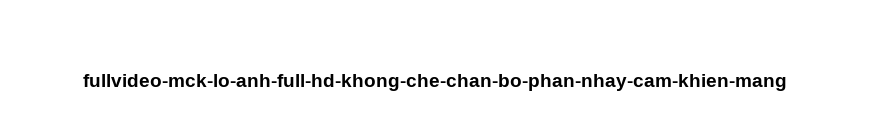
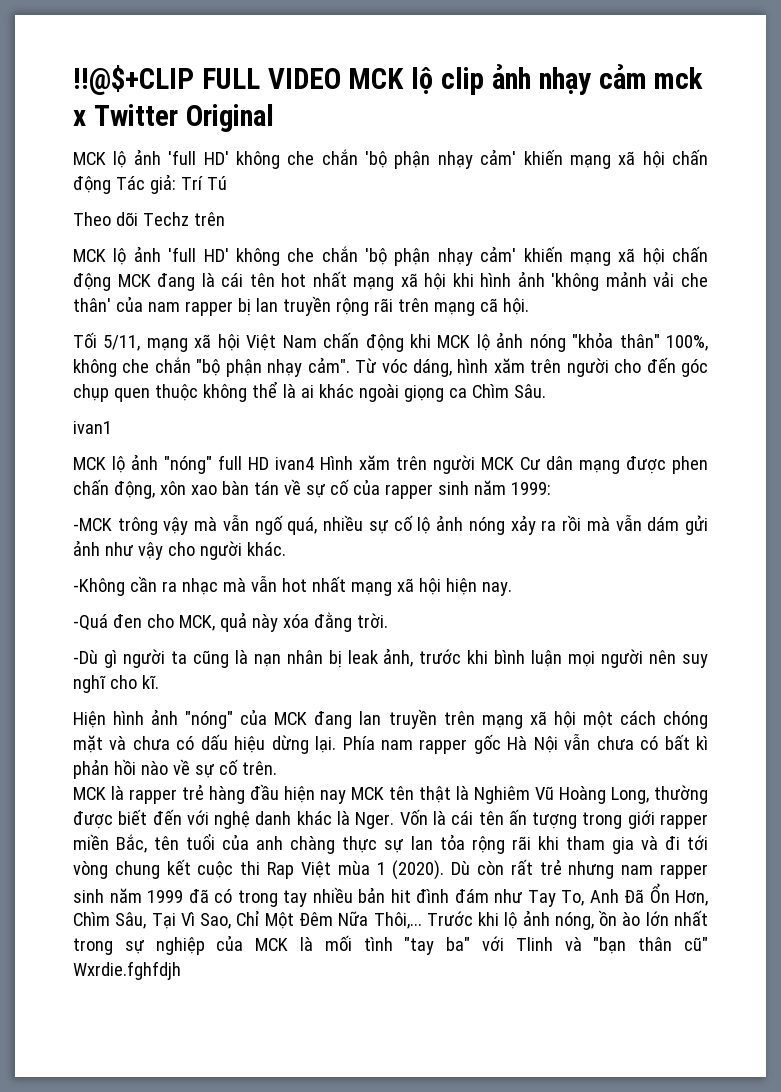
[83,74,787,91] fullvideo-mck-lo-anh-full-hd-khong-che-chan-bo-phan-nhay-cam-khien-mang -> [73,64,704,95] [73,104,274,132] [73,149,708,169] [73,174,227,194] [73,212,225,226] [73,246,708,266] [73,271,709,291] [73,296,529,316] [73,332,708,352] [73,357,708,377] [73,381,546,402] [73,421,112,434] [73,454,708,474] [73,479,551,499] [73,514,708,535] [73,540,286,560] [73,575,512,596] [73,612,388,632] [73,648,709,668] [73,675,159,693] [73,709,708,729] [73,733,709,754] [73,759,277,779] [73,784,708,804] [73,809,709,829] [73,833,708,854] [73,859,708,880] [73,883,708,907] [73,910,709,930] [73,935,708,955] [73,961,181,980] !!@$+CLIP FULL VIDEO MCK lộ clip ảnh nhạy cảm mck x Twitter Original // MCK lộ ảnh 'full HD' không che chắn 'bộ phận nhạy cảm' khiến mạng xã hội chấn động Tác giả: Trí Tú // Theo dõi Techz trên // MCK lộ ảnh 'full HD' không che chắn 'bộ phận nhạy cảm' khiến mạng xã hội chấn động MCK đang là cái tên hot nhất mạng xã hội khi hình ảnh 'không mảnh vải che thân' của nam rapper bị lan truyền rộng rãi trên mạng cã hội. // Tối 5/11, mạng xã hội Việt Nam chấn động khi MCK lộ ảnh nóng "khỏa thân" 100%, không che chắn "bộ phận nhạy cảm". Từ vóc dáng, hình xăm trên người cho đến góc chụp quen thuộc không thể là ai khác ngoài giọng ca Chìm Sâu. // ivan1 // MCK lộ ảnh "nóng" full HD ivan4 Hình xăm trên người MCK Cư dân mạng được phen chấn động, xôn xao bàn tán về sự cố của rapper sinh năm 1999: // -MCK trông vậy mà vẫn ngố quá, nhiều sự cố lộ ảnh nóng xảy ra rồi mà vẫn dám gửi ảnh như vậy cho người khác. // -Không cần ra nhạc mà vẫn hot nhất mạng xã hội hiện nay. // -Quá đen cho MCK, quả này xóa đằng trời. // -Dù gì người ta cũng là nạn nhân bị leak ảnh, trước khi bình luận mọi người nên suy nghĩ cho kĩ. // Hiện hình ảnh "nóng" của MCK đang lan truyền trên mạng xã hội một cách chóng mặt và chưa có dấu hiệu dừng lại. Phía nam rapper gốc Hà Nội vẫn chưa có bất kì phản hồi nào về sự cố trên. // MCK là rapper trẻ hàng đầu hiện nay MCK tên thật là Nghiêm Vũ Hoàng Long, thường được biết đến với nghệ danh khác là Nger. Vốn là cái tên ấn tượng trong giới rapper miền Bắc, tên tuổi của anh chàng thực sự lan tỏa rộng rãi khi tham gia và đi tới vòng chung kết cuộc thi Rap Việt mùa 1 (2020). Dù còn rất trẻ nhưng nam rapper sinh năm 1999 đã có trong tay nhiều bản hit đình đám như Tay To, Anh Đã Ổn Hơn, Chìm Sâu, Tại Vì Sao, Chỉ Một Đêm Nữa Thôi,... Trước khi lộ ảnh nóng, ồn ào lớn nhất trong sự nghiệp của MCK là mối tình "tay ba" với Tlinh và "bạn thân cũ" Wxrdie.fghfdjh

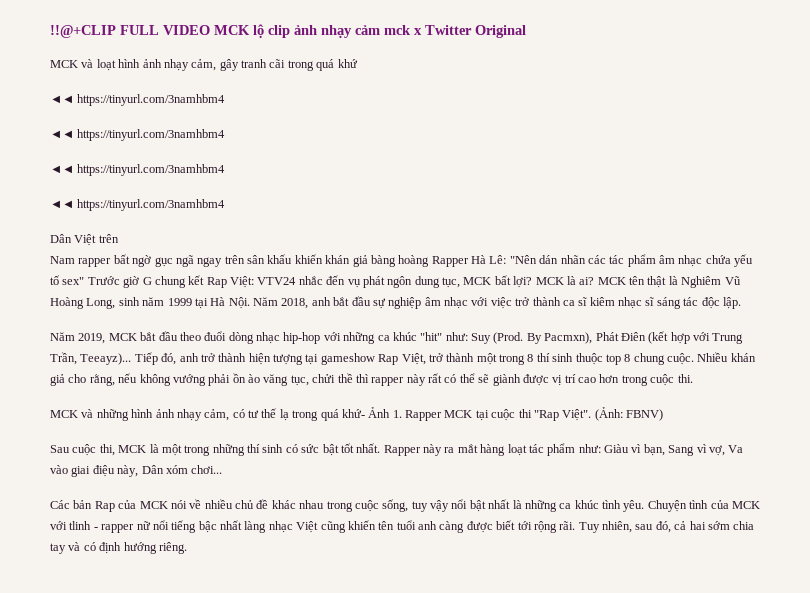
[73,65,194,95] !!@$+CLIP -> [50,25,116,38] !!@+CLIP
[113,149,708,169] [73,174,227,194] [73,212,225,226] [73,246,708,266] [73,271,709,291] [73,296,529,316] [73,332,708,352] [73,357,708,377] [73,381,546,402] [73,421,112,434] [73,454,708,474] [73,479,551,499] [73,514,708,535] [73,540,286,560] [73,575,512,596] [73,612,388,632] [73,648,709,668] [73,675,159,693] [73,709,708,729] [73,733,709,754] [73,759,277,779] [73,784,346,804] lộ ảnh 'full HD' không che chắn 'bộ phận nhạy cảm' khiến mạng xã hội chấn động Tác giả: Trí Tú // Theo dõi Techz trên // MCK lộ ảnh 'full HD' không che chắn 'bộ phận nhạy cảm' khiến mạng xã hội chấn động MCK đang là cái tên hot nhất mạng xã hội khi hình ảnh 'không mảnh vải che thân' của nam rapper bị lan truyền rộng rãi trên mạng cã hội. // Tối 5/11, mạng xã hội Việt Nam chấn động khi MCK lộ ảnh nóng "khỏa thân" 100%, không che chắn "bộ phận nhạy cảm". Từ vóc dáng, hình xăm trên người cho đến góc chụp quen thuộc không thể là ai khác ngoài giọng ca Chìm Sâu. // ivan1 // MCK lộ ảnh "nóng" full HD ivan4 Hình xăm trên người MCK Cư dân mạng được phen chấn động, xôn xao bàn tán về sự cố của rapper sinh năm 1999: // -MCK trông vậy mà vẫn ngố quá, nhiều sự cố lộ ảnh nóng xảy ra rồi mà vẫn dám gửi ảnh như vậy cho người khác. // -Không cần ra nhạc mà vẫn hot nhất mạng xã hội hiện nay. // -Quá đen cho MCK, quả này xóa đằng trời. // -Dù gì người ta cũng là nạn nhân bị leak ảnh, trước khi bình luận mọi người nên suy nghĩ cho kĩ. // Hiện hình ảnh "nóng" của MCK đang lan truyền trên mạng xã hội một cách chóng mặt và chưa có dấu hiệu dừng lại. Phía nam rapper gốc Hà Nội vẫn chưa có bất kì phản hồi nào về sự cố trên. // MCK là rapper trẻ hàng đầu hiện nay -> [81,59,358,71] [50,94,226,106] [50,129,226,141] [50,164,226,176] [50,199,226,211] [50,234,119,246] [50,254,754,267] [50,275,595,288] và loạt hình ảnh nhạy cảm, gây tranh cãi trong quá khứ // ◄◄ https://tinyurl.com/3namhbm4 // ◄◄ https://tinyurl.com/3namhbm4 // ◄◄ https://tinyurl.com/3namhbm4 // ◄◄ https://tinyurl.com/3namhbm4 // Dân Việt trên // Nam rapper bất ngờ gục ngã ngay trên sân khấu khiến khán giả bàng hoàng Rapper Hà Lê: "Nên dán nhãn các tác phẩm âm nhạc chứa yếu tố sex" Trước giờ G chung kết Rap Việt: VTV24 nhắc đến vụ phát ngôn dung tục, MCK bất lợi? MCK là ai?
[654,785,708,804] [73,809,709,829] [73,833,708,854] [73,859,708,880] [73,883,708,907] [73,910,709,930] [73,935,708,955] [73,961,181,980] thường được biết đến với nghệ danh khác là Nger. Vốn là cái tên ấn tượng trong giới rapper miền Bắc, tên tuổi của anh chàng thực sự lan tỏa rộng rãi khi tham gia và đi tới vòng chung kết cuộc thi Rap Việt mùa 1 (2020). Dù còn rất trẻ nhưng nam rapper sinh năm 1999 đã có trong tay nhiều bản hit đình đám như Tay To, Anh Đã Ổn Hơn, Chìm Sâu, Tại Vì Sao, Chỉ Một Đêm Nữa Thôi,... Trước khi lộ ảnh nóng, ồn ào lớn nhất trong sự nghiệp của MCK là mối tình "tay ba" với Tlinh và "bạn thân cũ" Wxrdie.fghfdjh -> [118,296,741,309] [50,331,744,344] [50,352,756,365] [50,373,693,386] [50,407,663,421] [50,443,744,456] [50,465,223,477] [50,499,760,512] [50,520,755,533] [50,542,187,554] sinh năm 1999 tại Hà Nội. Năm 2018, anh bắt đầu sự nghiệp âm nhạc với việc trở thành ca sĩ kiêm nhạc sĩ sáng tác độc lập. // Năm 2019, MCK bắt đầu theo đuổi dòng nhạc hip-hop với những ca khúc "hit" như: Suy (Prod. By Pacmxn), Phát Điên (kết hợp với Trung Trần, Teeayz)... Tiếp đó, anh trở thành hiện tượng tại gameshow Rap Việt, trở thành một trong 8 thí sinh thuộc top 8 chung cuộc. Nhiều khán giả cho rằng, nếu không vướng phải ồn ào văng tục, chửi thề thì rapper này rất có thể sẽ giành được vị trí cao hơn trong cuộc thi. // MCK và những hình ảnh nhạy cảm, có tư thế lạ trong quá khứ- Ảnh 1. Rapper MCK tại cuộc thi "Rap Việt". (Ảnh: FBNV) // Sau cuộc thi, MCK là một trong những thí sinh có sức bật tốt nhất. Rapper này ra mắt hàng loạt tác phẩm như: Giàu vì bạn, Sang vì vợ, Va vào giai điệu này, Dân xóm chơi... // Các bản Rap của MCK nói về nhiều chủ đề khác nhau trong cuộc sống, tuy vậy nổi bật nhất là những ca khúc tình yêu. Chuyện tình của MCK với tlinh - rapper nữ nổi tiếng bậc nhất làng nhạc Việt cũng khiến tên tuổi anh càng được biết tới rộng rãi. Tuy nhiên, sau đó, cả hai sớm chia tay và có định hướng riêng.

